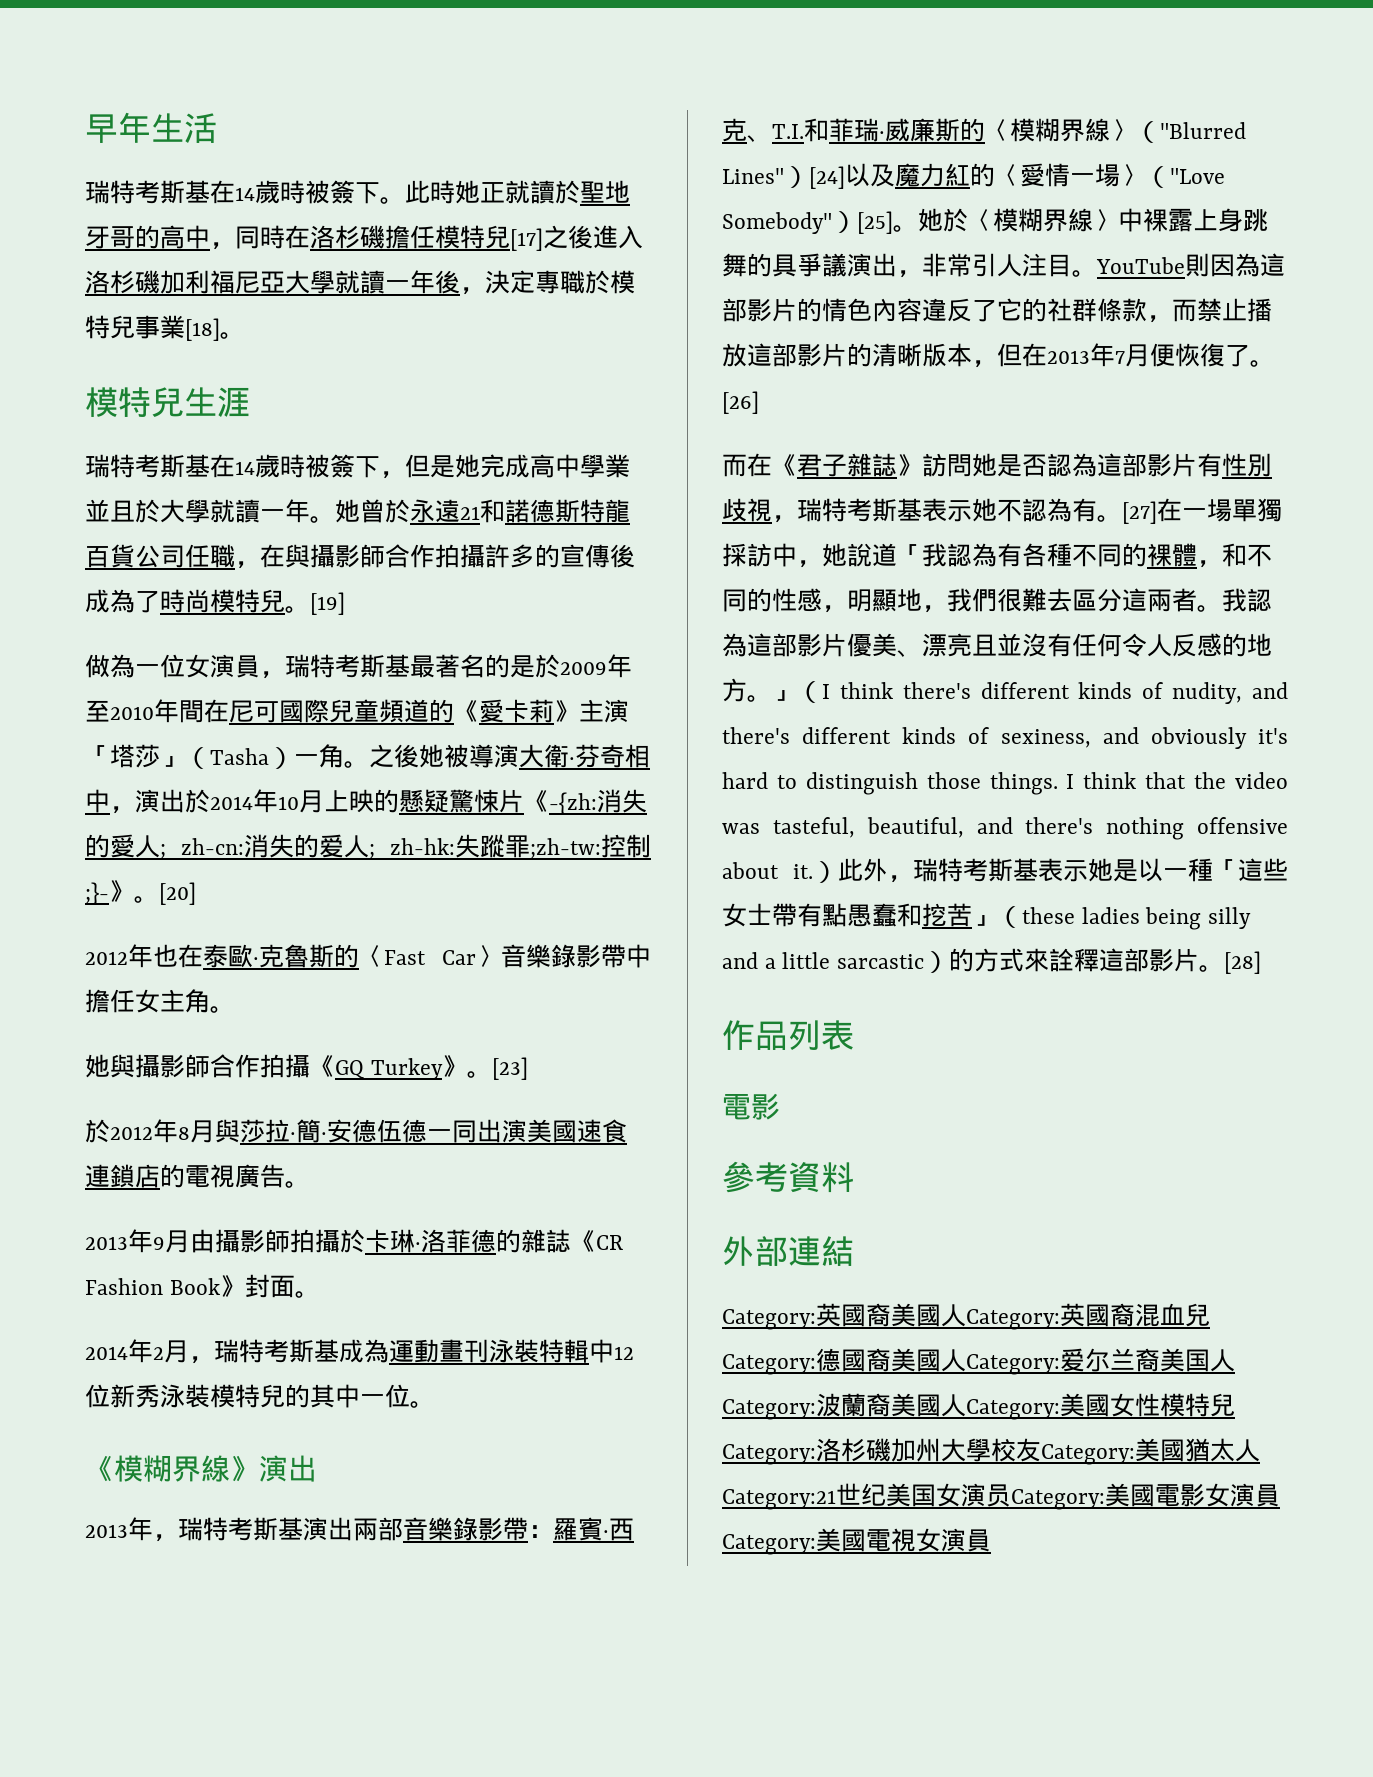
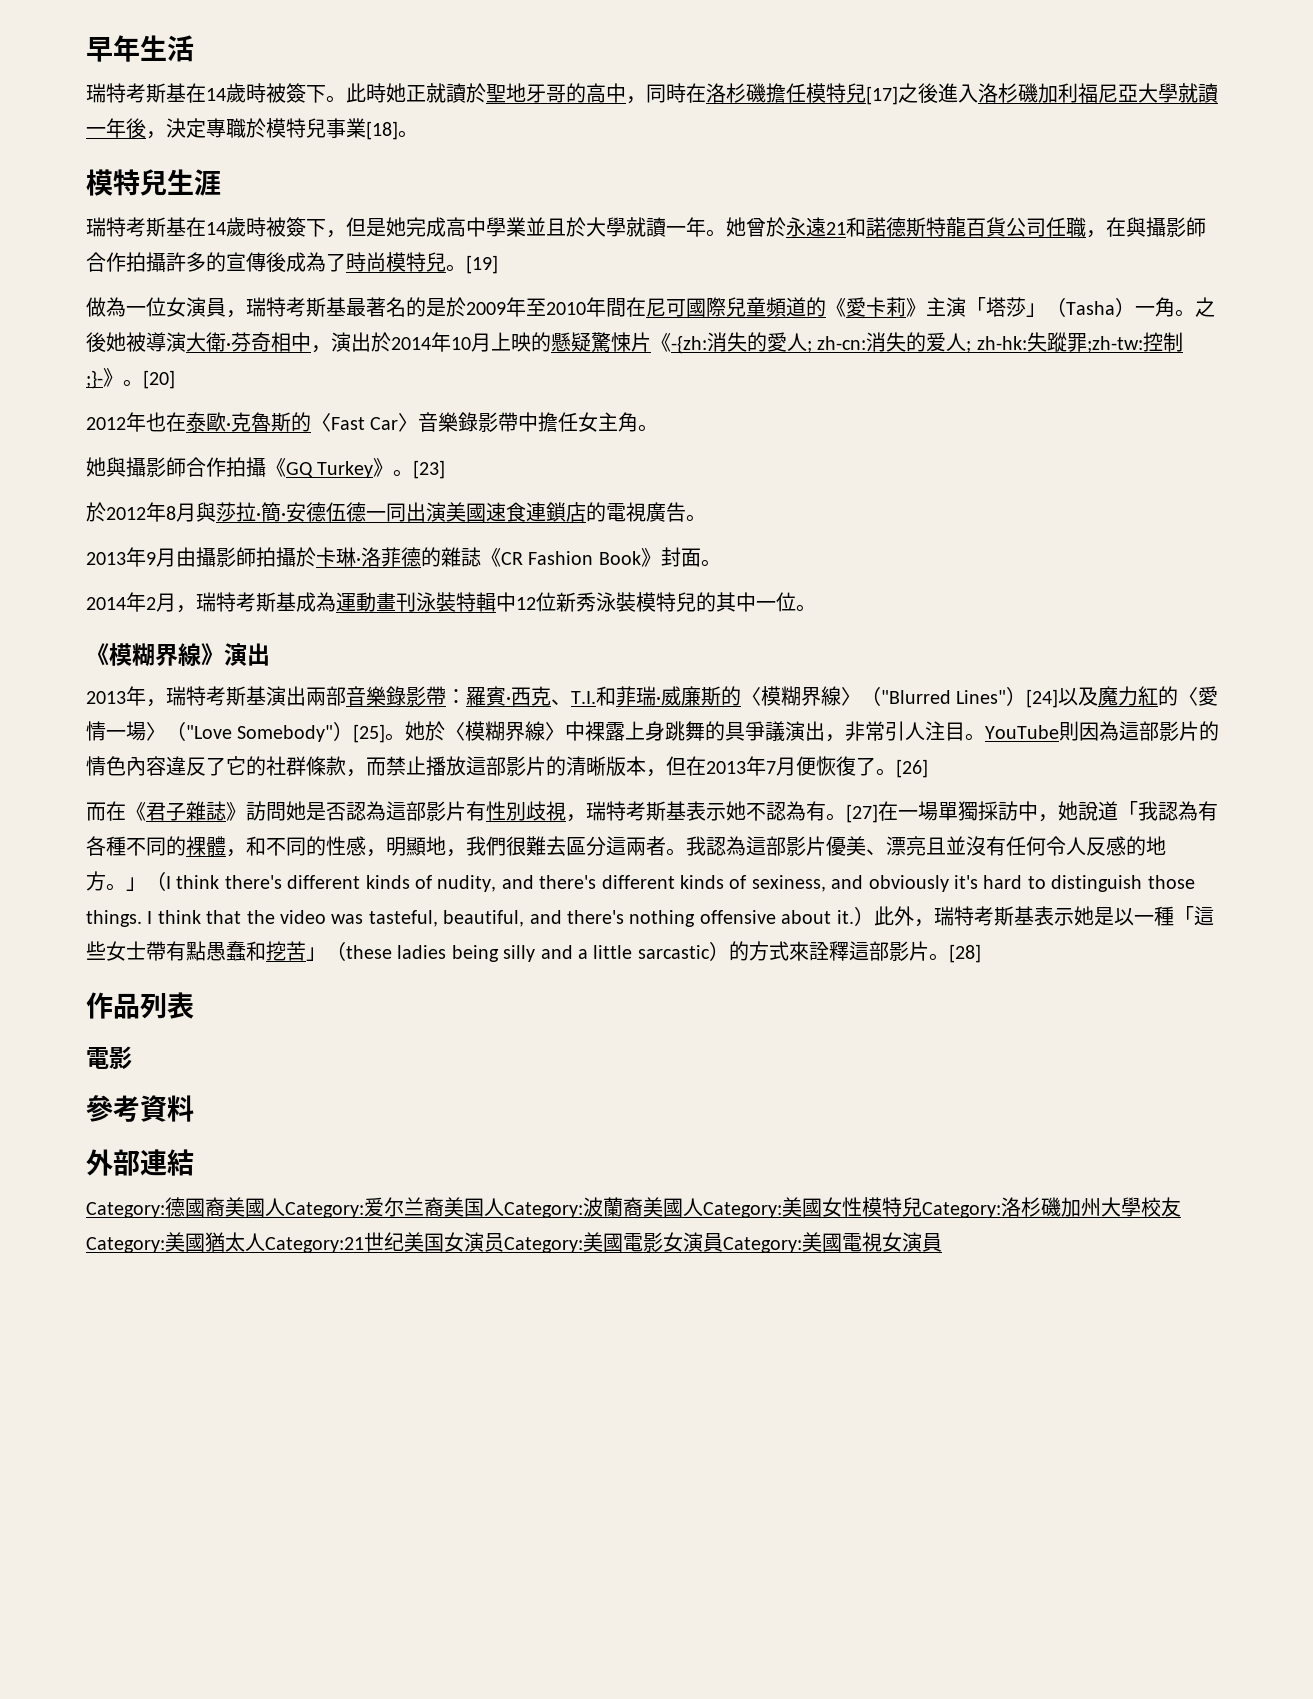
[816,1303,1210,1330] [722,1354,816,1375] 英國裔美國人Category:英國裔混血兒Category: -> (165, 1210) none

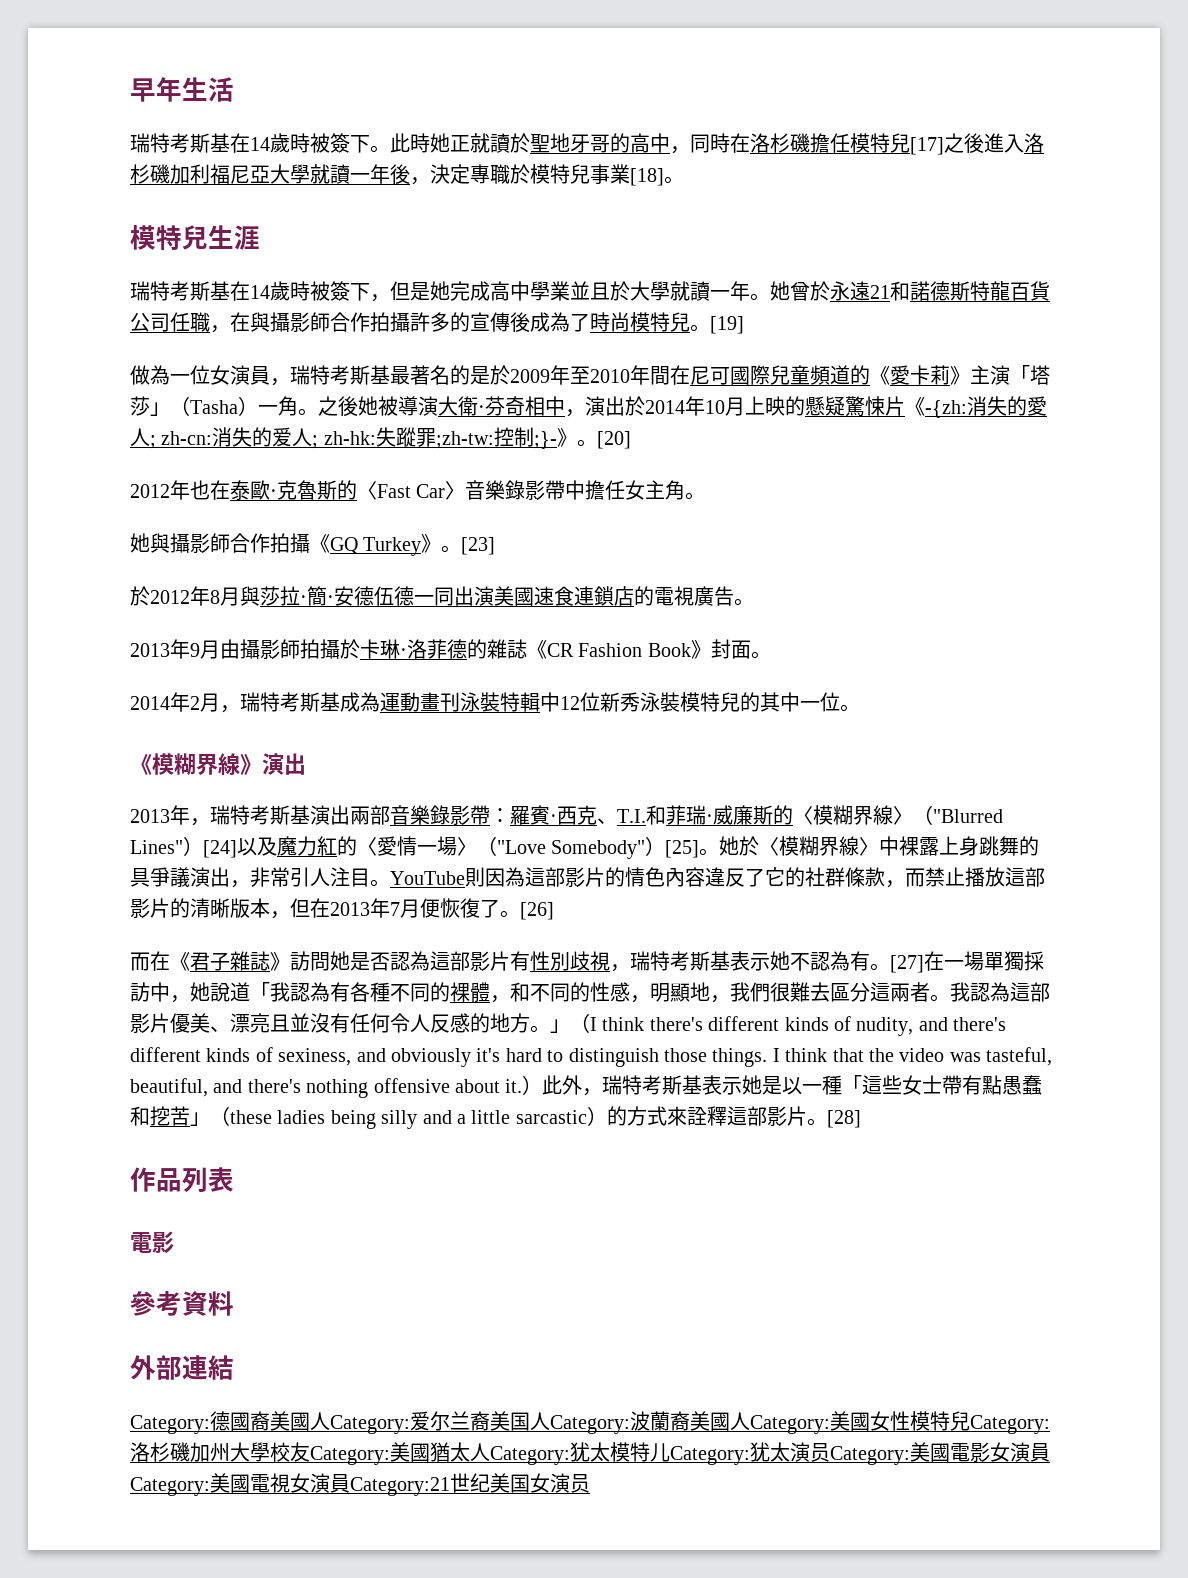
[265,1232,464,1253] Category:21世纪美国女 -> [490,1442,790,1465] Category:犹太模特儿Category:犹太
(942, 1242) none -> [350,1473,590,1496] Category:21世纪美国女演员

